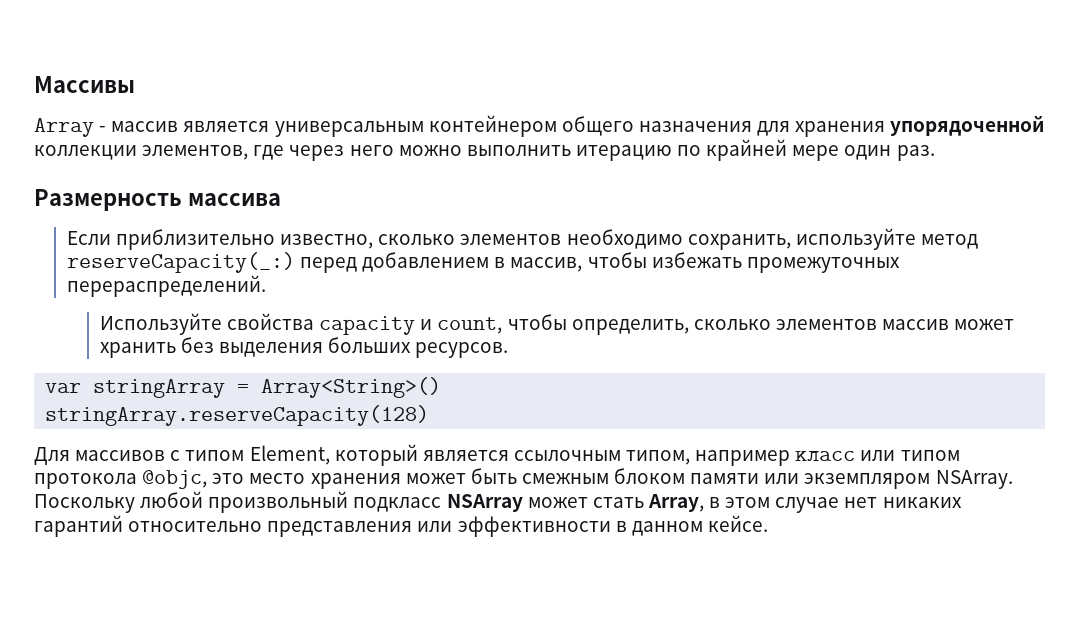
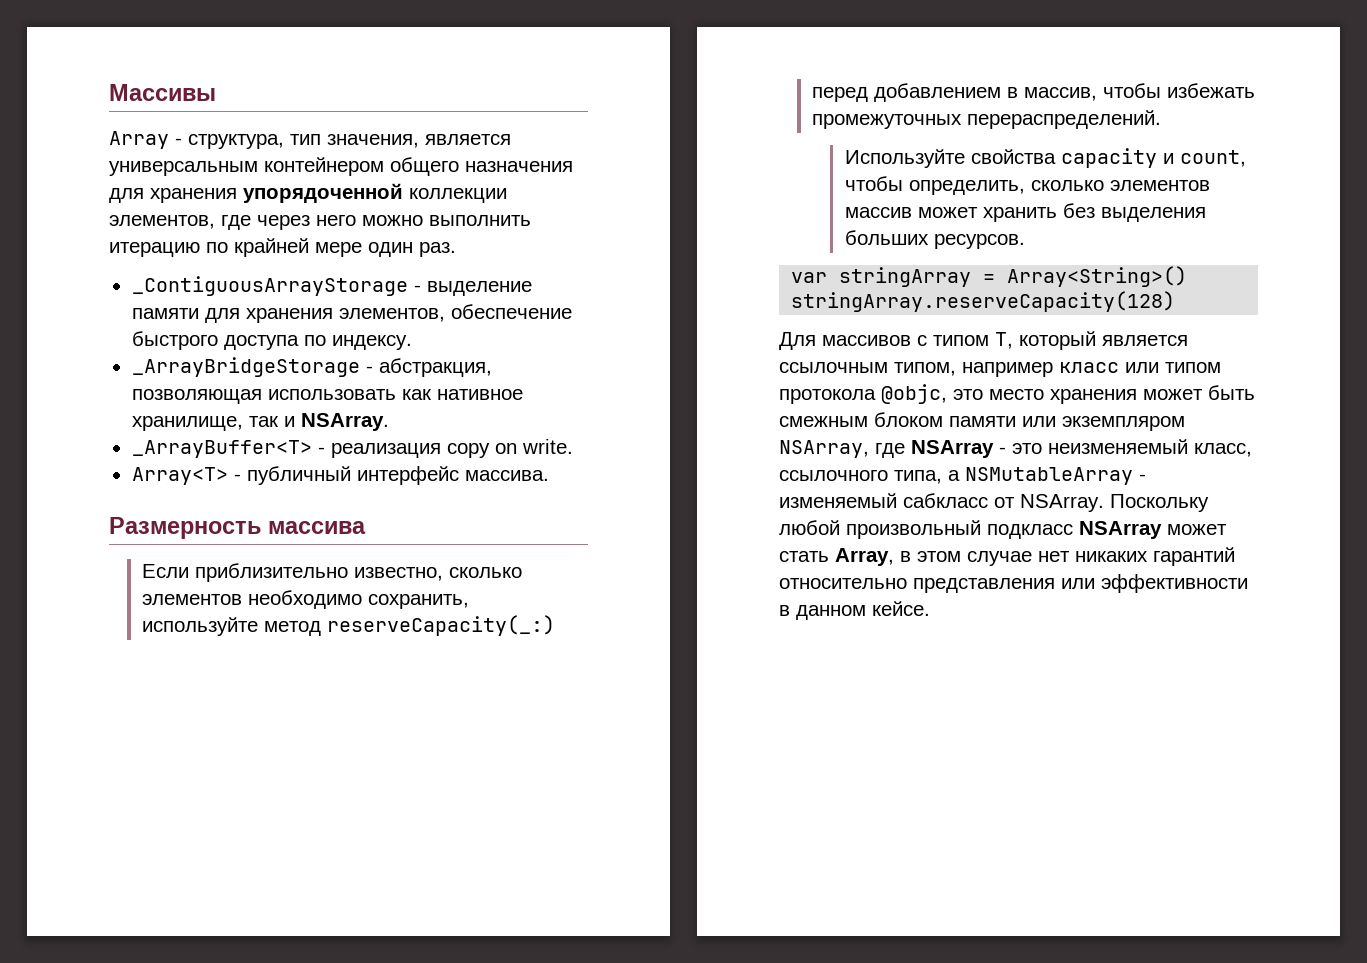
[111,121,179,132] массив -> [188,134,419,149] структура, тип значения,
(935, 153) none -> [131,276,532,296] [131,304,572,323] [131,331,412,350] [131,357,492,377] [131,389,523,404] [131,413,389,431] [131,439,573,458] [131,466,549,485] // _ContiguousArrayStorage - выделение памяти для хранения элементов, обеспечение быстрого доступа по индексу. // _ArrayBridgeStorage - абстракция, позволяющая использовать как нативное хранилище, так и NSArray. // _ArrayBuffer<T> - реализация copy on write. // Array<T> - публичный интерфейс массива.
[249,445,330,465] Element, -> [995,332,1013,349] T,
(931, 481) none -> [779,439,1252,458] [779,467,1146,485] [779,493,1015,508] NSArray, где NSArray - это неизменяемый класс, ссылочного типа, а NSMutableArray - изменяемый сабкласс от

